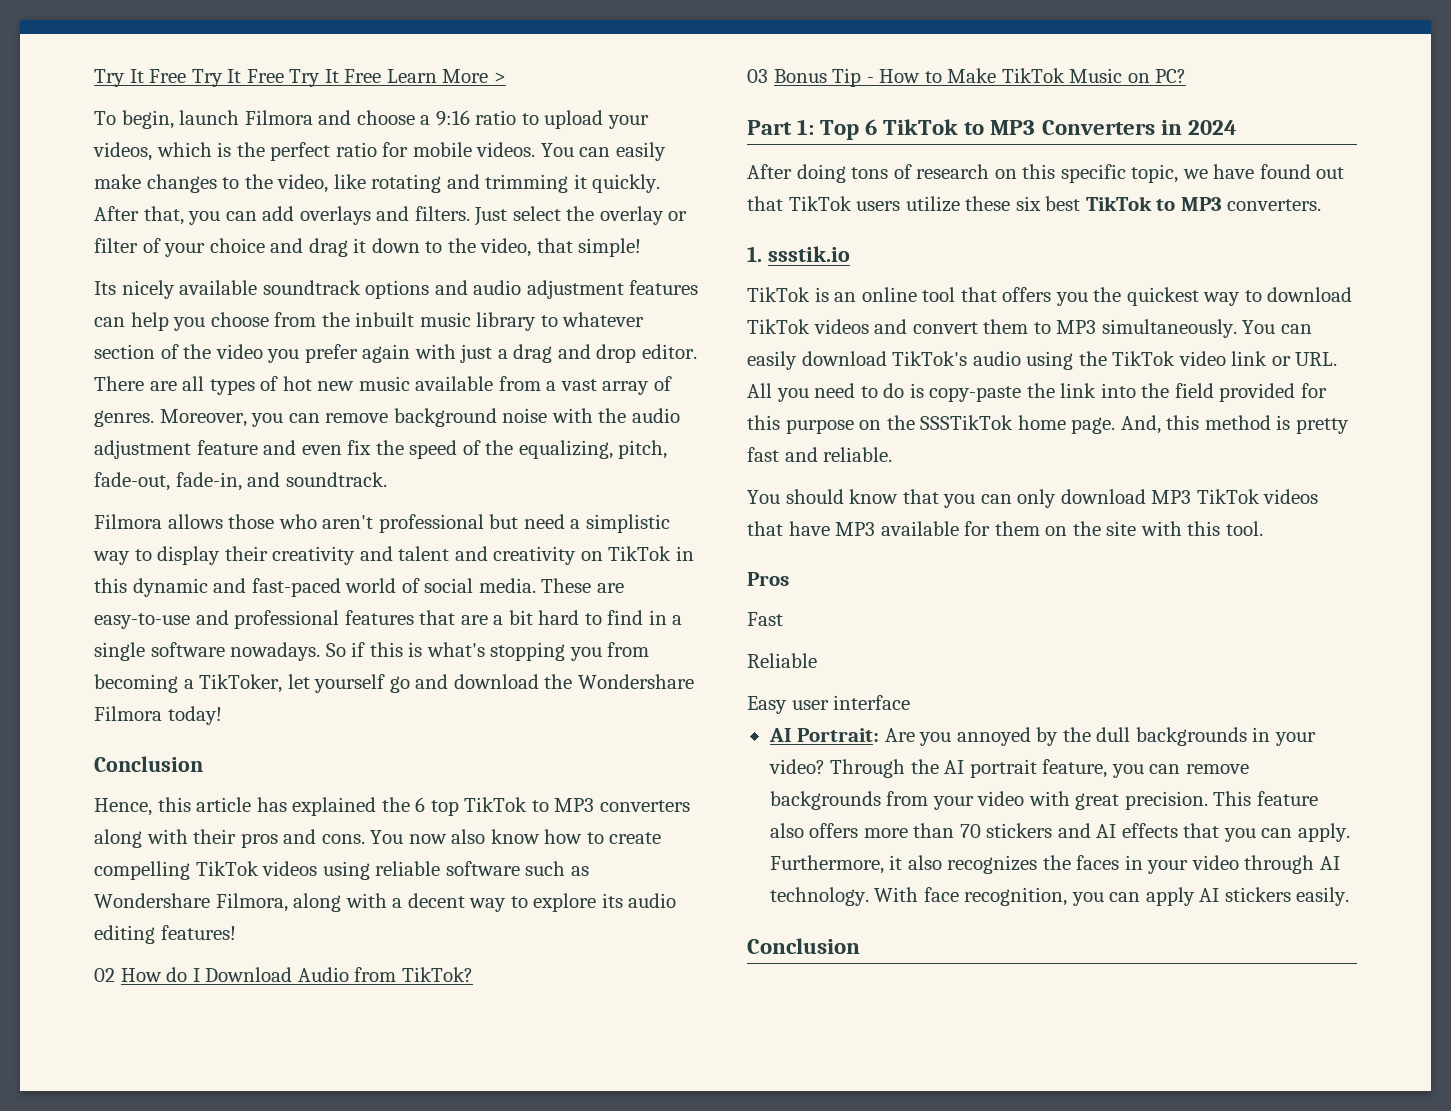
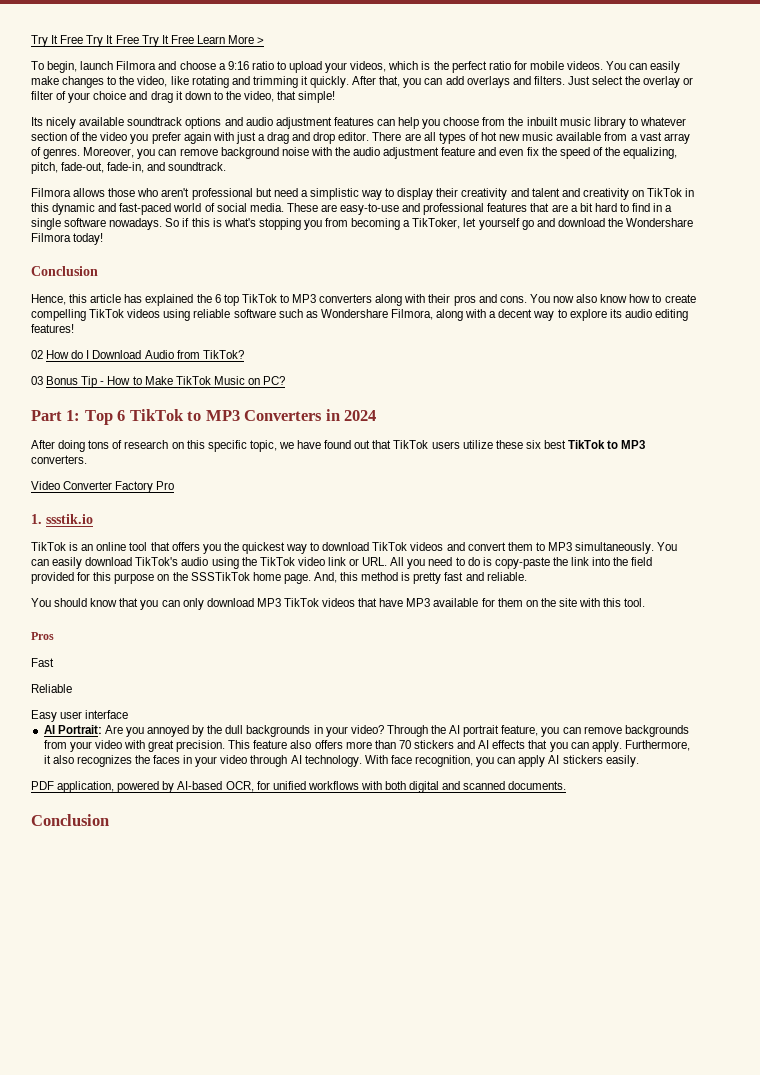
(1322, 205) none -> [31,481,175,493] // Video Converter Factory Pro
(1350, 896) none -> [31,781,567,793] // PDF application, powered by AI-based OCR, for unified workflows with both digital and scanned documents.

